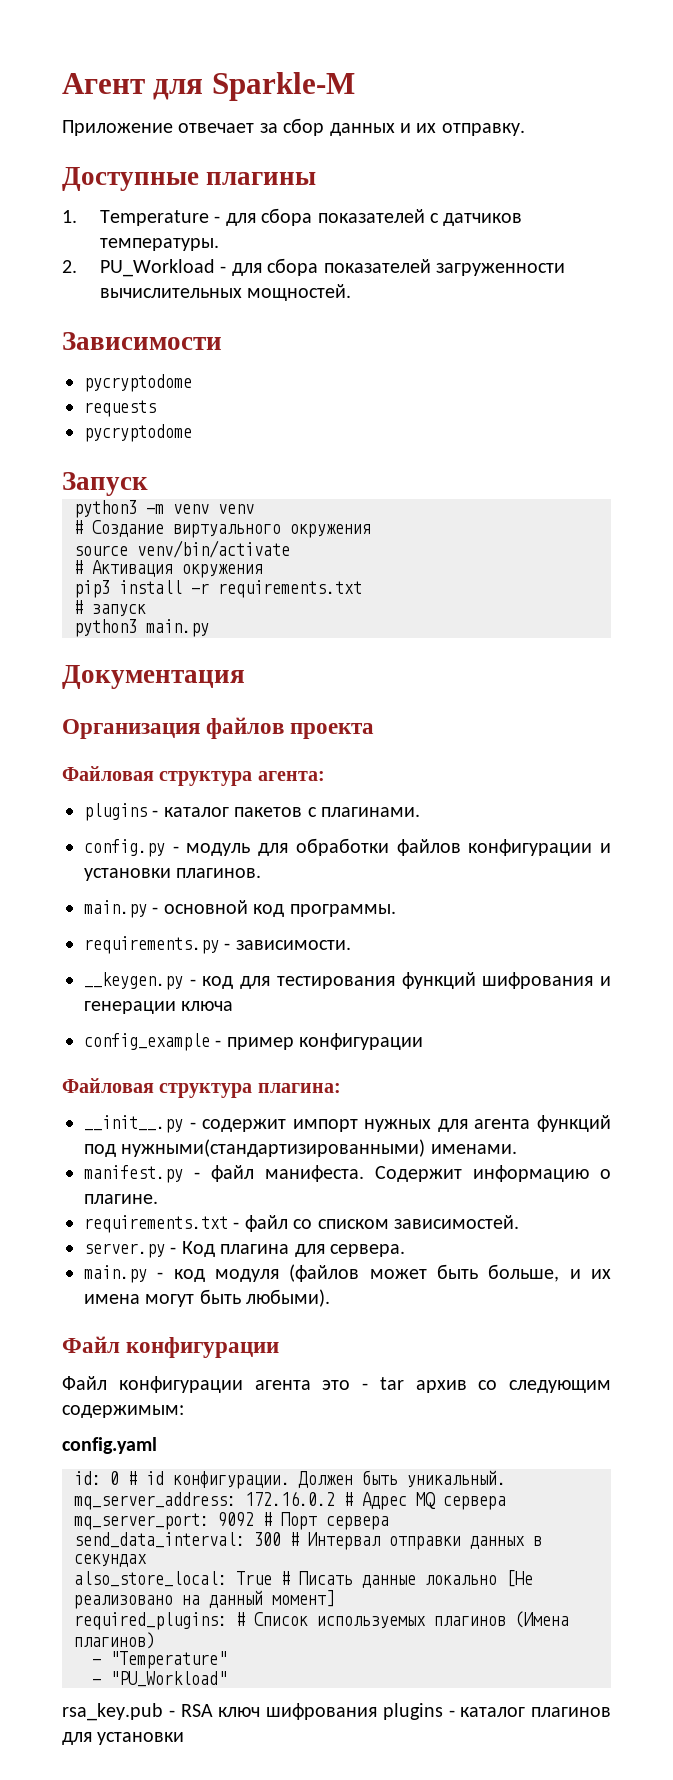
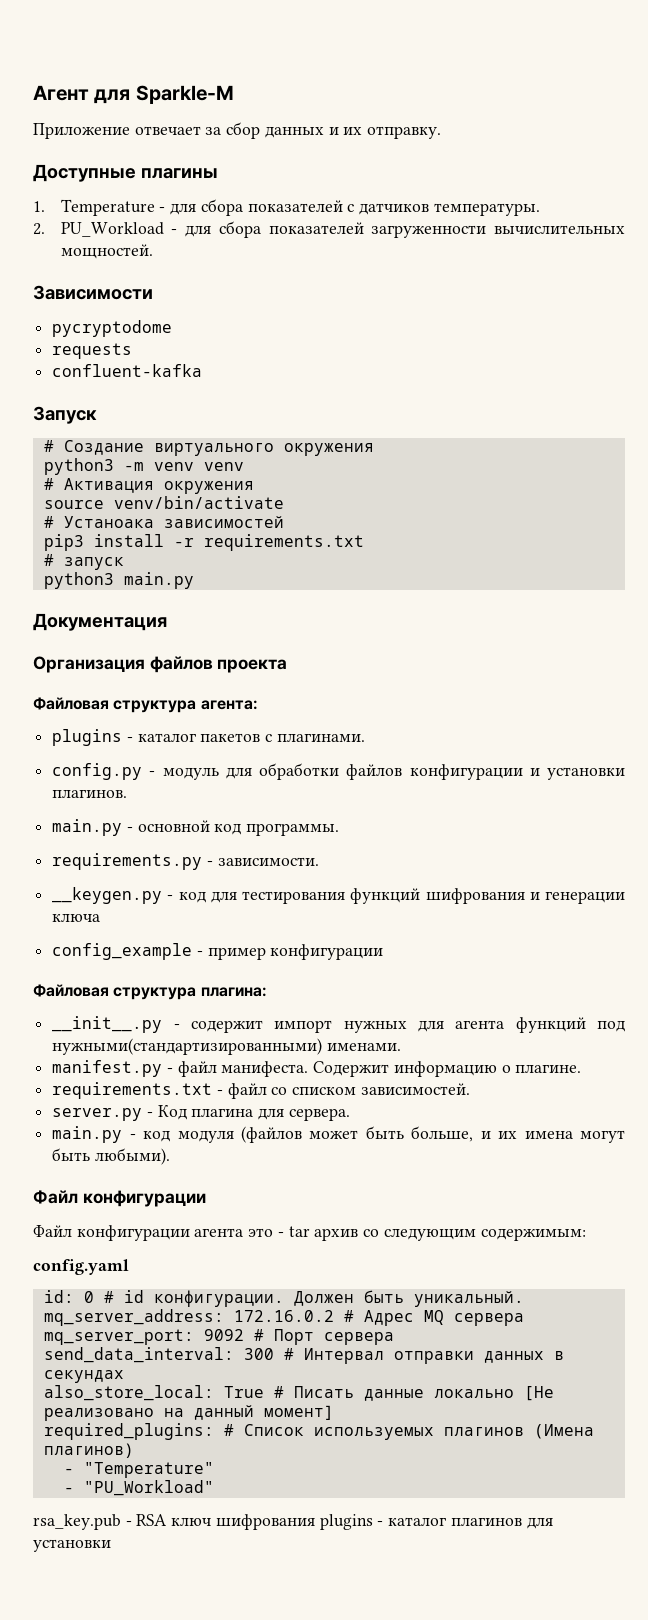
[84,424,192,442] pycryptodome -> [52,364,203,377] confluent-kafka
(148, 484) none -> [43,440,374,456] // # Создание виртуального окружения
[92,520,281,538] Создание виртуального -> [63,478,154,493] Активация
[92,560,263,578] Активация окружения -> [63,516,284,528] Устаноака зависимостей

